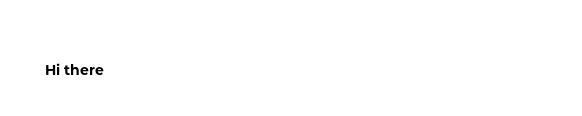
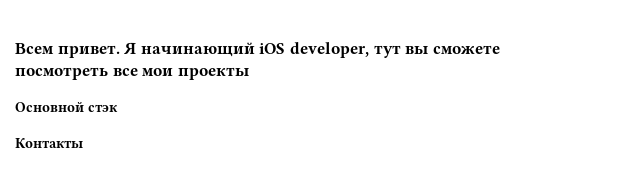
[45,63,104,75] Hi there -> [15,42,500,58] [15,67,249,80] [15,101,118,112] [15,138,83,149] Всем привет. Я начинающий iOS developer, тут вы сможете посмотреть все мои проекты // Основной стэк // Контакты

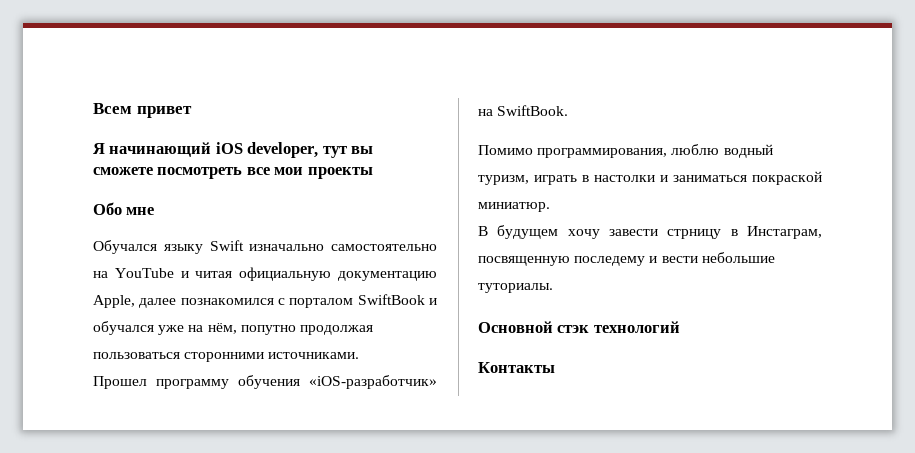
[57,45,120,58] привет. -> [136,106,192,118] привет //
(249, 73) none -> [93,202,155,215] [93,240,437,254] [93,267,437,281] [93,294,437,308] [93,321,373,335] [93,352,360,362] [93,375,437,389] [478,105,569,116] [478,144,773,158] [478,171,822,185] [478,202,550,212] [478,225,822,239] [478,252,775,266] [478,283,553,293] // Обо мне // Обучался языку Swift изначально самостоятельно на YouTube и читая официальную документацию Apple, далее познакомился с порталом SwiftBook и обучался уже на нём, попутно продолжая пользоваться сторонними источниками. // Прошел программу обучения «iOS-разработчик» на SwiftBook. // Помимо программирования, люблю водный туризм, играть в настолки и заниматься покраской миниатюр. // В будущем хочу завести стрницу в Инстаграм, посвященную последему и вести небольшие туториалы.
(118, 108) none -> [593,321,680,333] технологий

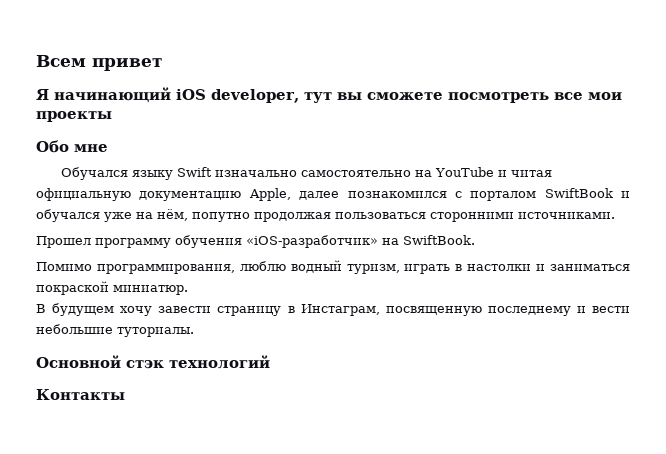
[667,229,722,239] стрницу -> [217,306,282,316] страницу
[574,256,646,266] последему -> [487,306,571,316] последнему

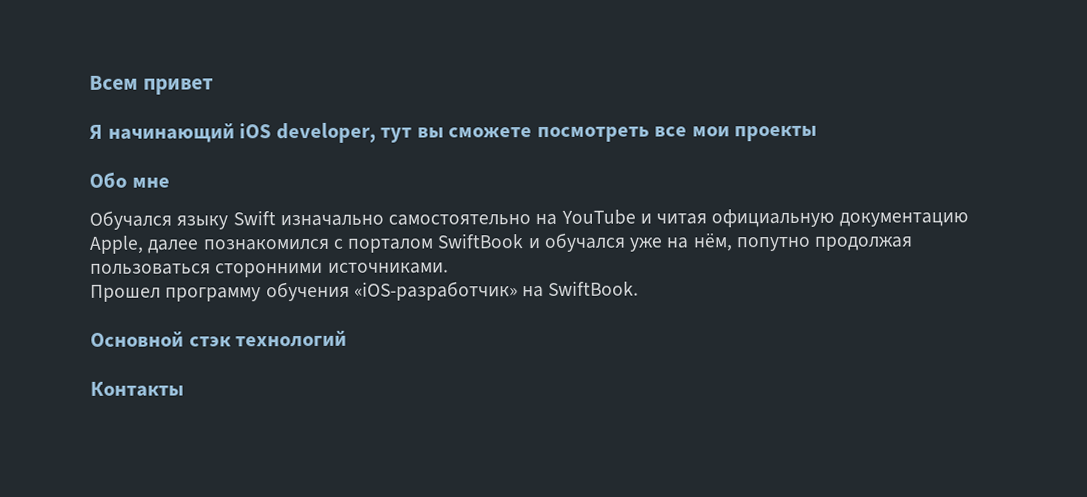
[36,260,631,274] [36,281,188,295] [36,303,631,316] [36,324,194,337] // Помимо программирования, люблю водный туризм, играть в настолки и заниматься покраской миниатюр. // В будущем хочу завести страницу в Инстаграм, посвященную последнему и вести небольшие туториалы. -> (640, 288) none

